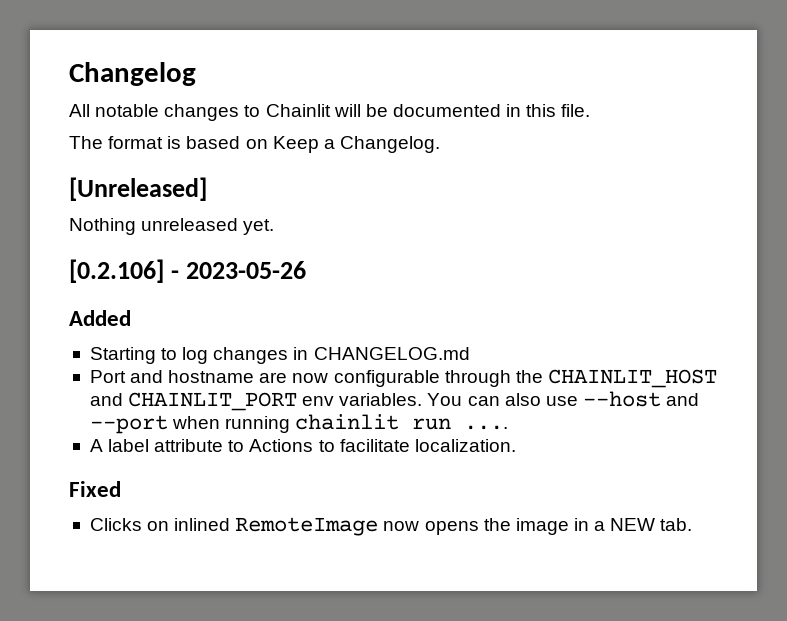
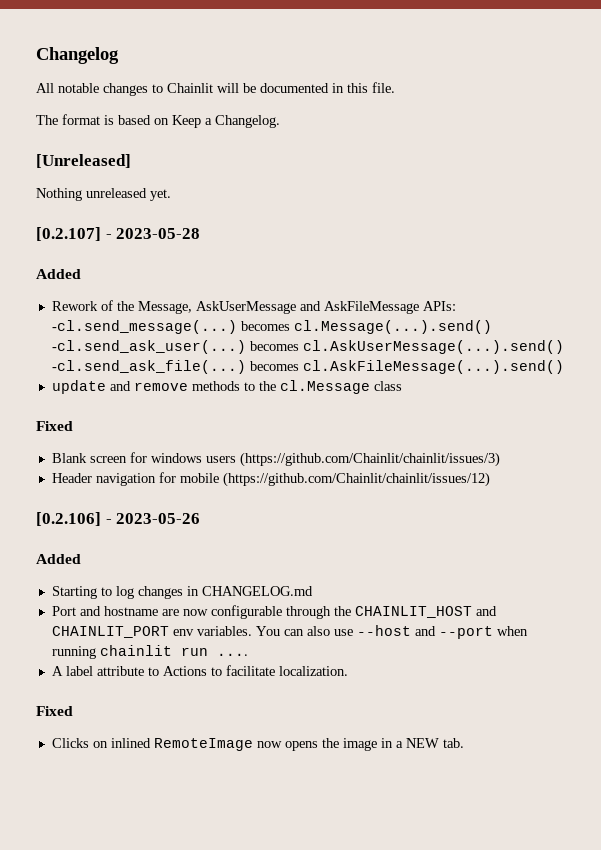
(275, 227) none -> [36,227,201,241] [36,269,81,279] [51,300,456,314] [51,320,492,334] [51,340,564,354] [51,360,564,374] [51,380,402,394] [36,421,73,431] [51,452,500,467] [51,472,490,487] // [0.2.107] - 2023-05-28 // Added // Rework of the Message, AskUserMessage and AskFileMessage APIs: -cl.send_message(...) becomes cl.Message(...).send() -cl.send_ask_user(...) becomes cl.AskUserMessage(...).send() -cl.send_ask_file(...) becomes cl.AskFileMessage(...).send() // update and remove methods to the cl.Message class // Fixed // Blank screen for windows users (https://github.com/Chainlit/chainlit/issues/3) // Header navigation for mobile (https://github.com/Chainlit/chainlit/issues/12)

